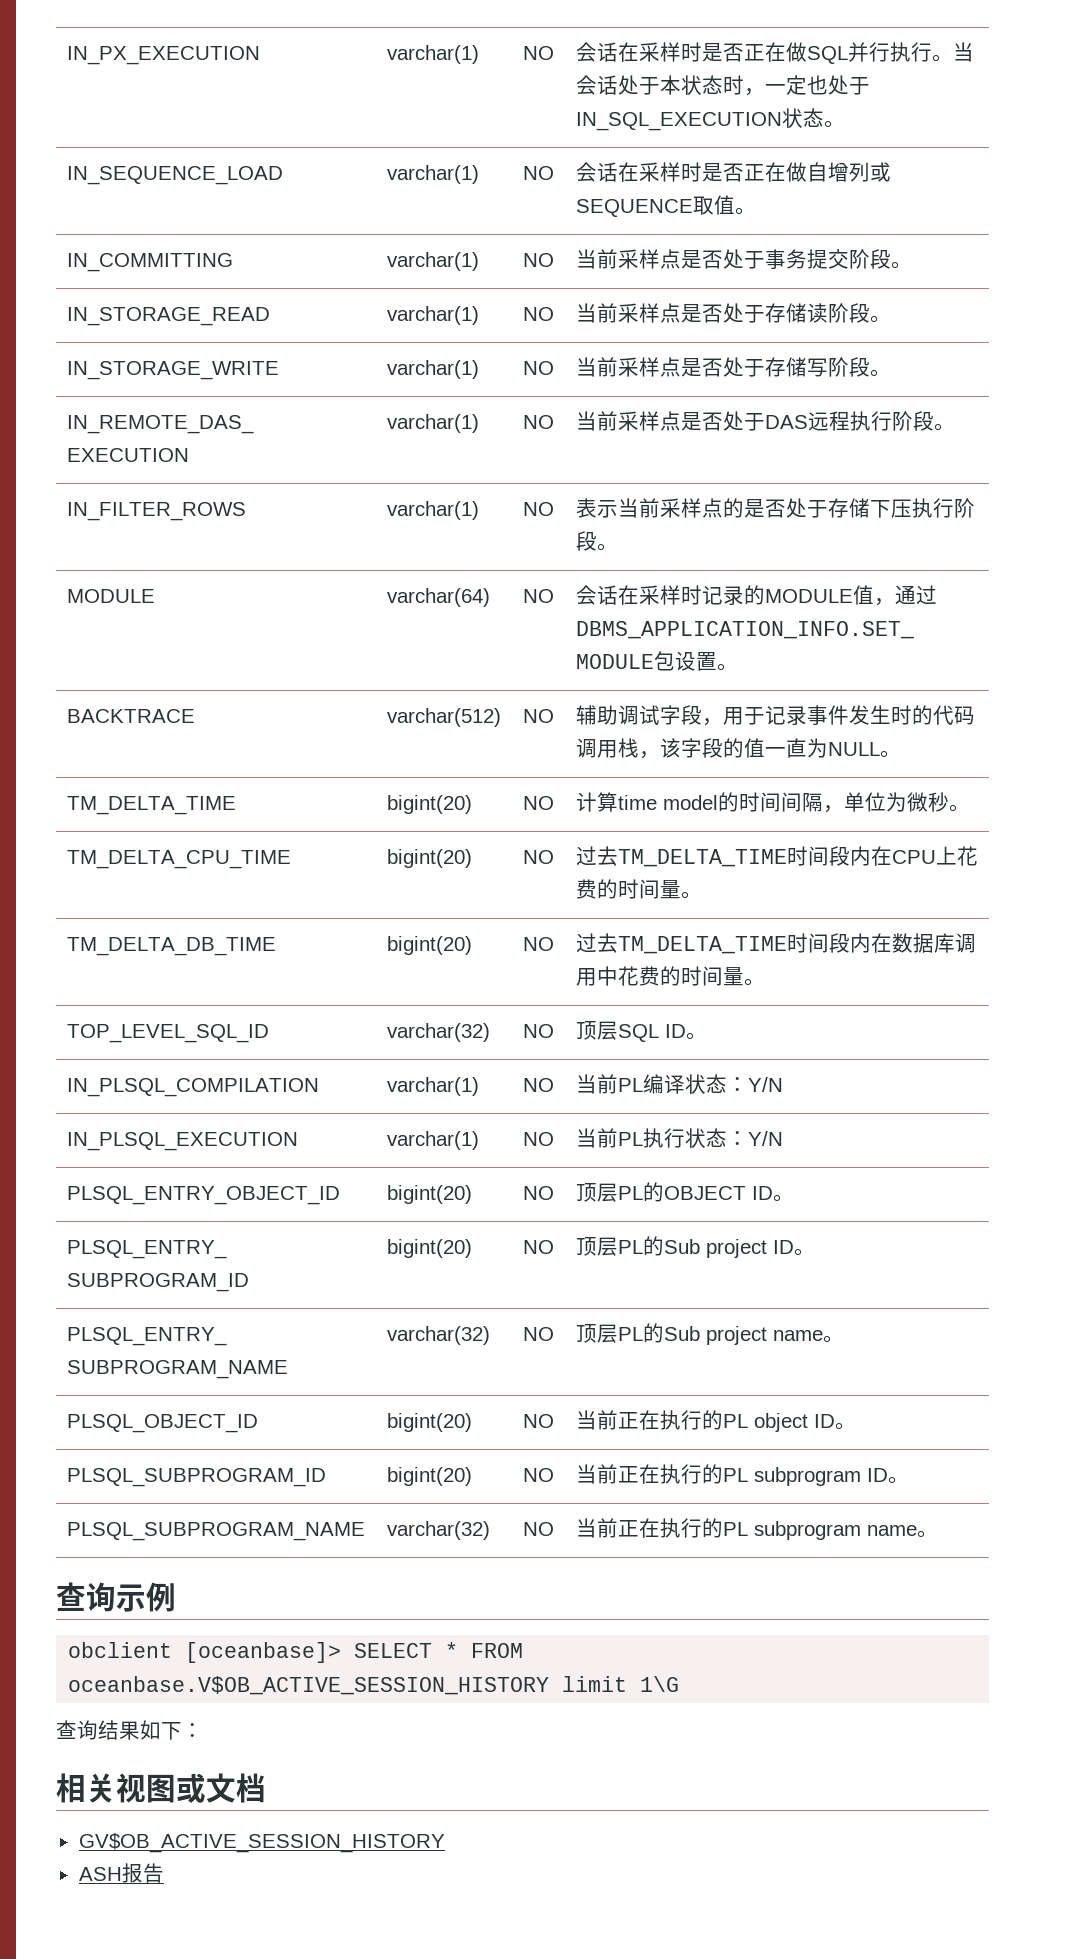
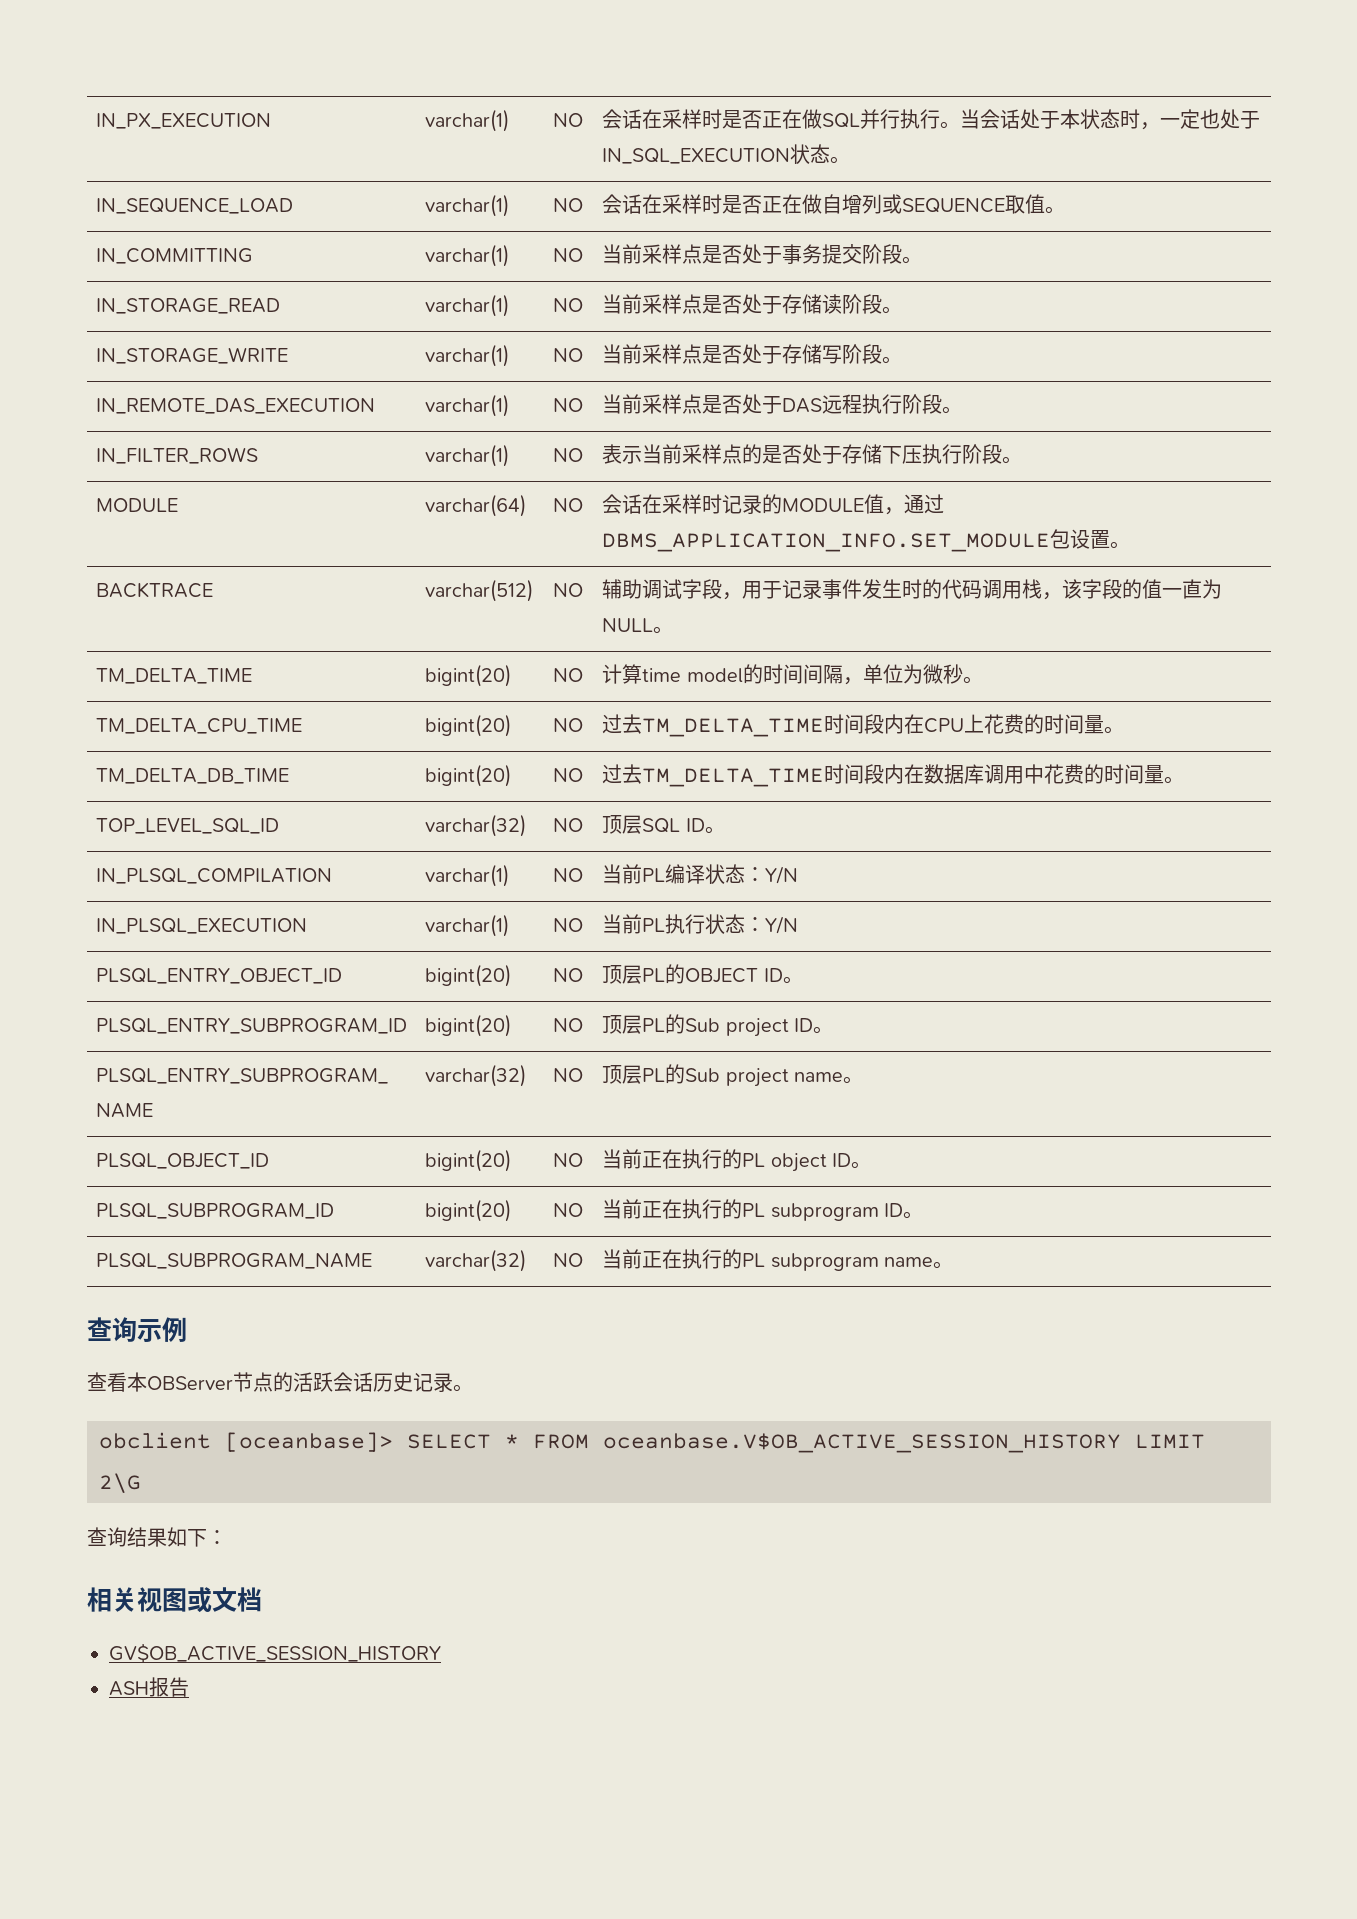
(176, 1597) none -> [87,1372,473,1392] // 查看本OBServer节点的活跃会话历史记录。
[562,1676,680,1692] limit 1\G -> [1135,1434,1205,1449] [99,1473,141,1493] LIMIT 2\G

